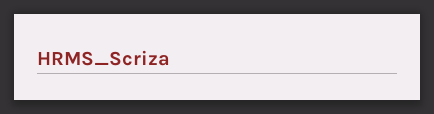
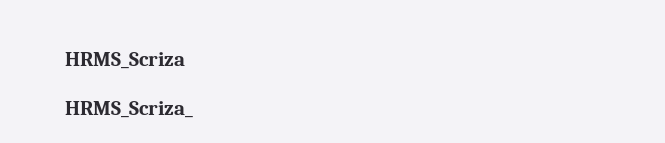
(170, 58) none -> [65,101,193,118] // HRMS_Scriza_

